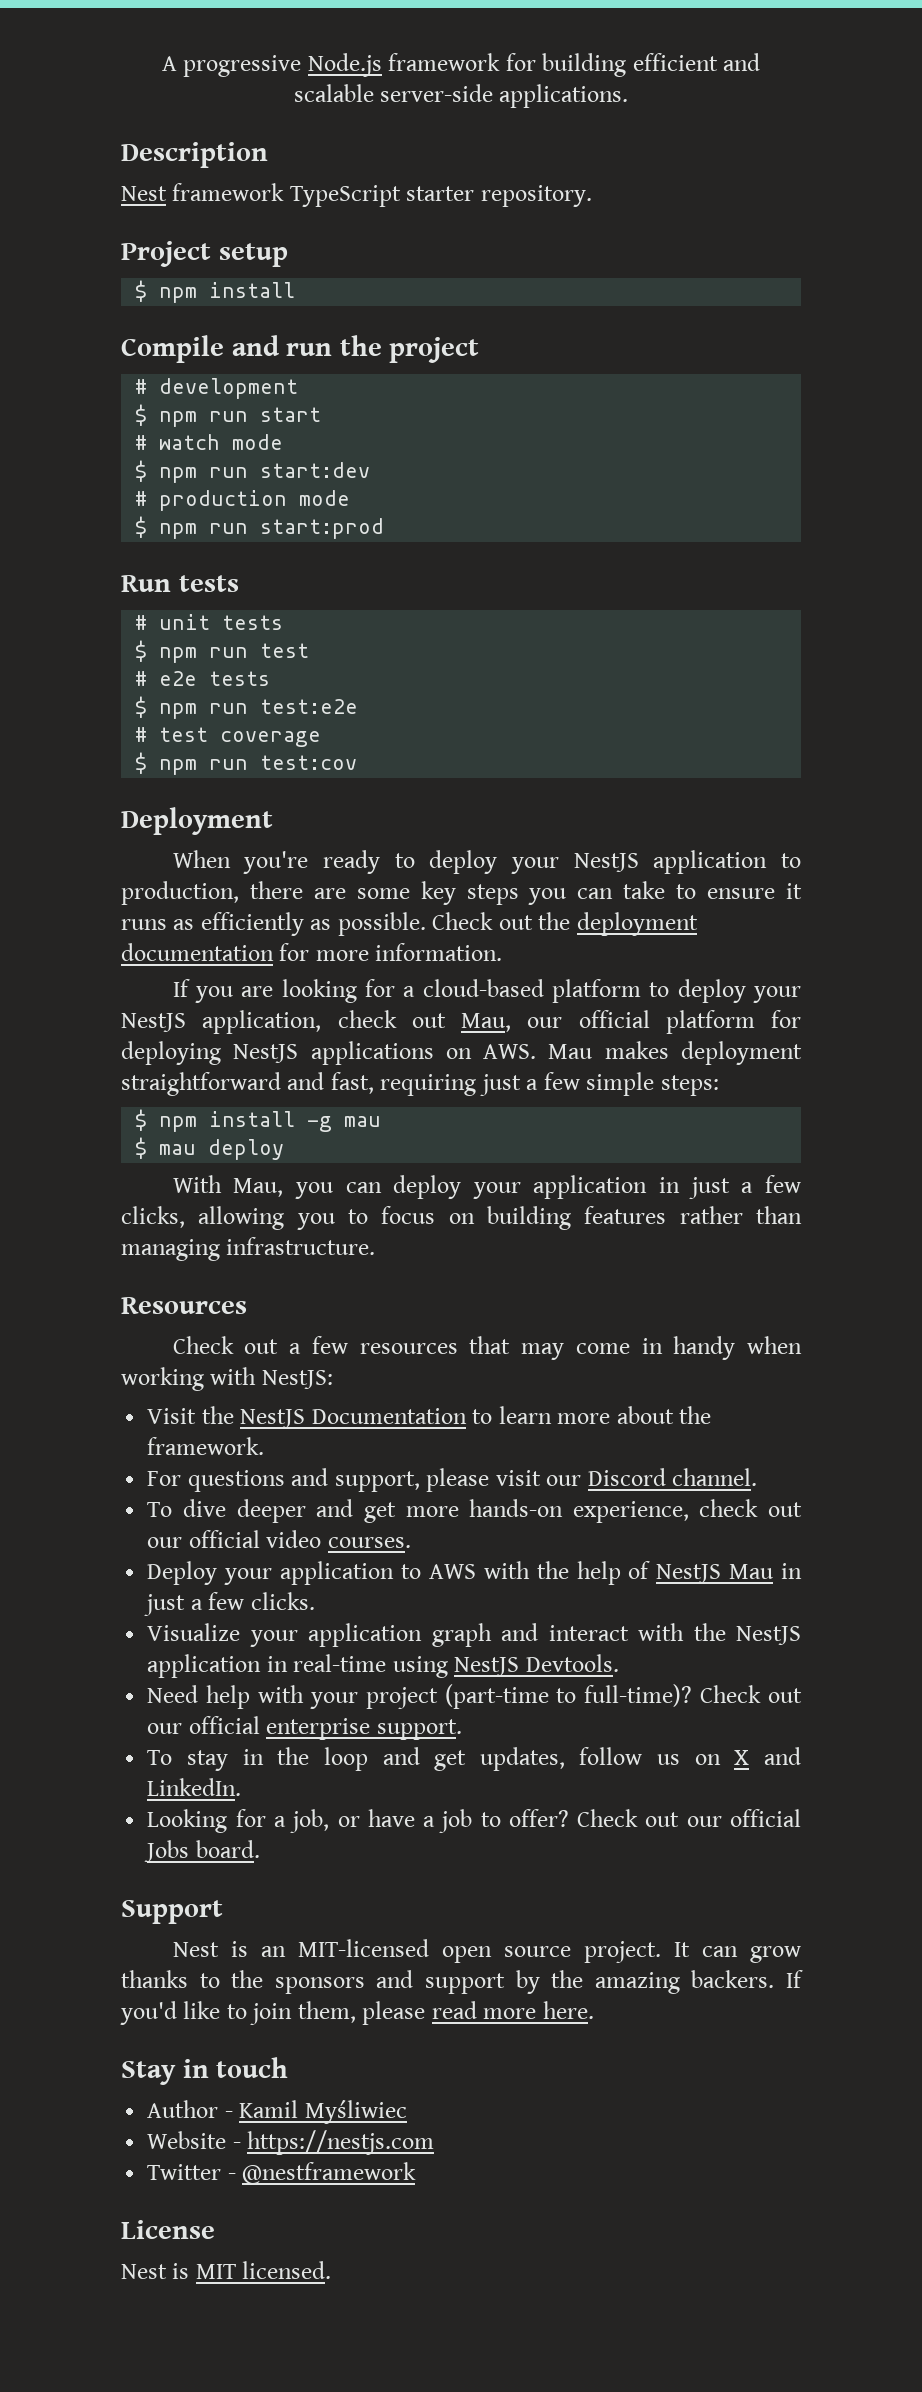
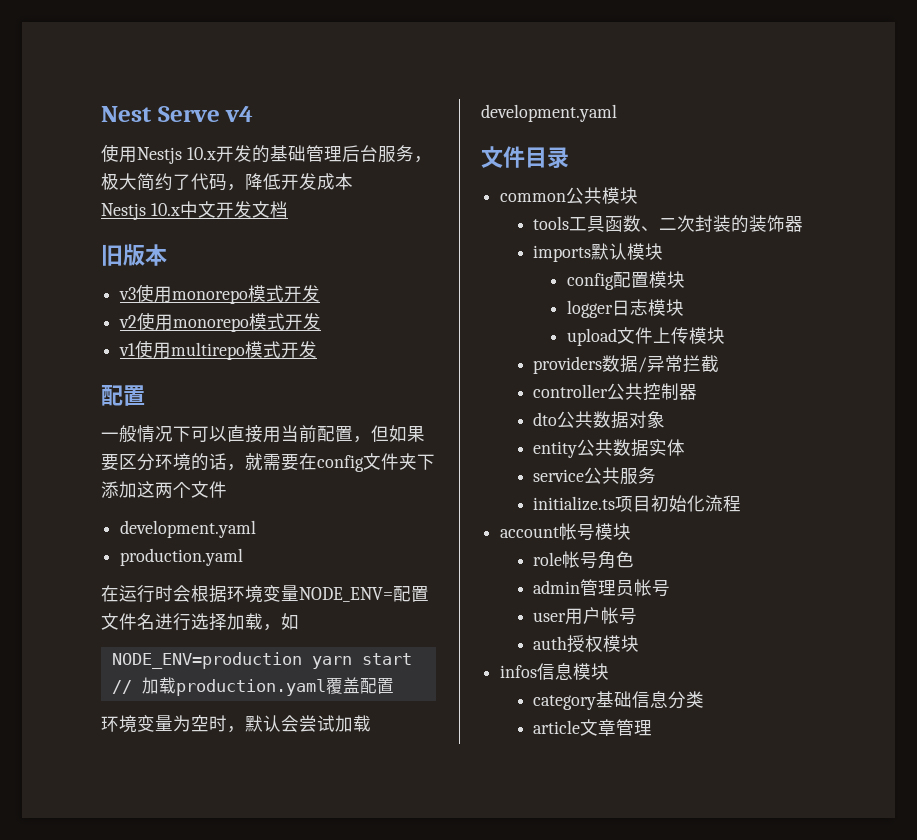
[161,53,761,77] [293,84,629,108] [121,142,268,168] [121,183,592,207] [121,241,288,267] [135,280,296,303] [121,335,480,363] [135,378,299,399] [135,404,322,427] [135,434,284,450] [135,460,371,483] [135,490,351,511] [135,516,385,539] [121,575,239,592] [135,614,284,630] [135,640,310,663] [135,671,271,686] [135,696,359,719] [135,727,322,747] [135,752,358,775] [121,807,273,835] [172,850,801,874] [121,881,802,905] [121,912,698,936] [121,943,503,961] [172,979,801,1003] [121,1010,801,1034] [121,1041,802,1065] [121,1072,719,1096] [135,1109,382,1132] [135,1137,285,1160] [172,1175,802,1199] [121,1206,802,1230] [121,1237,376,1261] [121,1297,247,1314] [172,1336,802,1360] [121,1367,333,1391] [147,1406,712,1428] [147,1437,265,1455] [147,1468,758,1492] [147,1499,802,1523] [147,1530,411,1548] [147,1561,802,1585] [144,1592,315,1616] [147,1623,801,1647] [147,1654,619,1678] [147,1684,802,1709] [147,1716,462,1740] [147,1747,801,1771] [147,1778,242,1796] [147,1809,801,1833] [144,1840,260,1862] [121,1900,223,1924] [172,1939,801,1963] [121,1970,804,1994] [120,2001,594,2025] [121,2057,289,2085] [147,2100,407,2124] [147,2130,435,2155] [147,2162,417,2184] [121,2220,215,2239] [121,2261,332,2279] A progressive Node.js framework for building efficient and scalable server-side applications. // Description // Nest framework TypeScript starter repository. // Project setup // $ npm install // Compile and run the project // # development // $ npm run start // # watch mode // $ npm run start:dev // # production mode // $ npm run start:prod // Run tests // # unit tests // $ npm run test // # e2e tests // $ npm run test:e2e // # test coverage // $ npm run test:cov // Deployment // When you're ready to deploy your NestJS application to production, there are some key steps you can take to ensure it runs as efficiently as possible. Check out the deployment documentation for more information. // If you are looking for a cloud-based platform to deploy your NestJS application, check out Mau, our official platform for deploying NestJS applications on AWS. Mau makes deployment straightforward and fast, requiring just a few simple steps: // $ npm install -g mau // $ mau deploy // With Mau, you can deploy your application in just a few clicks, allowing you to focus on building features rather than managing infrastructure. // Resources // Check out a few resources that may come in handy when working with NestJS: // Visit the NestJS Documentation to learn more about the framework. // For questions and support, please visit our Discord channel. // To dive deeper and get more hands-on experience, check out our official video courses. // Deploy your application to AWS with the help of NestJS Mau in just a few clicks. // Visualize your application graph and interact with the NestJS application in real-time using NestJS Devtools. // Need help with your project (part-time to full-time)? Check out our official enterprise support. // To stay in the loop and get updates, follow us on X and LinkedIn. // Looking for a job, or have a job to offer? Check out our official Jobs board. // Support // Nest is an MIT-licensed open source project. It can grow thanks to the sponsors and support by the amazing backers. If you'd like to join them, please read more here. // Stay in touch // Author - Kamil Myśliwiec // Website - https://nestjs.com // Twitter - @nestframework // License // Nest is MIT licensed. -> [101,106,254,122] [101,144,432,164] [101,173,353,191] [101,201,288,220] [101,244,167,266] [119,284,321,304] [119,312,322,332] [119,340,318,360] [101,385,145,406] [101,425,425,443] [101,453,435,472] [101,481,227,498] [120,520,257,538] [120,548,244,566] [101,585,429,603] [101,613,299,631] [111,652,412,669] [111,677,394,696] [101,715,371,733] [481,104,617,122] [481,146,569,169] [500,187,639,204] [533,215,804,233] [533,243,664,262] [566,271,685,290] [566,299,684,318] [566,327,725,346] [533,355,720,374] [533,383,698,401] [533,411,666,429] [533,439,686,458] [533,467,657,485] [533,495,742,512] [500,523,632,541] [533,551,635,569] [533,579,671,597] [533,607,638,625] [533,635,640,653] [500,663,610,680] [533,691,705,710] [533,719,653,736] Nest Serve v4 // 使用Nestjs 10.x开发的基础管理后台服务，极大简约了代码，降低开发成本 // Nestjs 10.x中文开发文档 // 旧版本 // v3使用monorepo模式开发 // v2使用monorepo模式开发 // v1使用multirepo模式开发 // 配置 // 一般情况下可以直接用当前配置，但如果要区分环境的话，就需要在config文件夹下添加这两个文件 // development.yaml // production.yaml // 在运行时会根据环境变量NODE_ENV=配置文件名进行选择加载，如 // NODE_ENV=production yarn start // 加载production.yaml覆盖配置 // 环境变量为空时，默认会尝试加载development.yaml // 文件目录 // common公共模块 // tools工具函数、二次封装的装饰器 // imports默认模块 // config配置模块 // logger日志模块 // upload文件上传模块 // providers数据/异常拦截 // controller公共控制器 // dto公共数据对象 // entity公共数据实体 // service公共服务 // initialize.ts项目初始化流程 // account帐号模块 // role帐号角色 // admin管理员帐号 // user用户帐号 // auth授权模块 // infos信息模块 // category基础信息分类 // article文章管理

